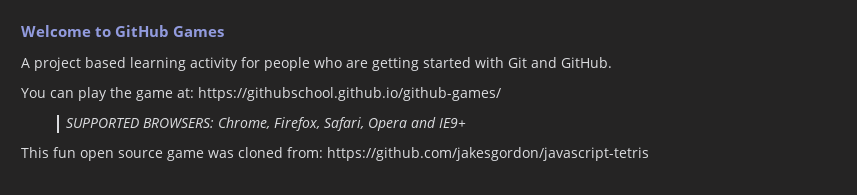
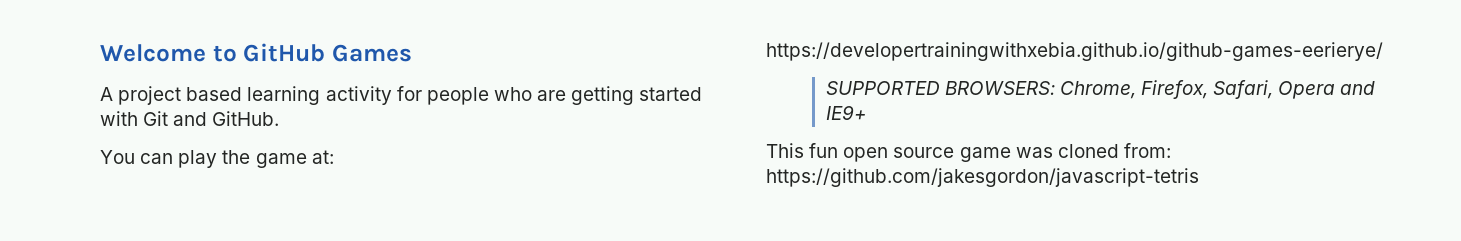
[198,87,501,101] https://githubschool.github.io/github-games/ -> [766,42,1383,61] https://developertrainingwithxebia.github.io/github-games-eerierye/

